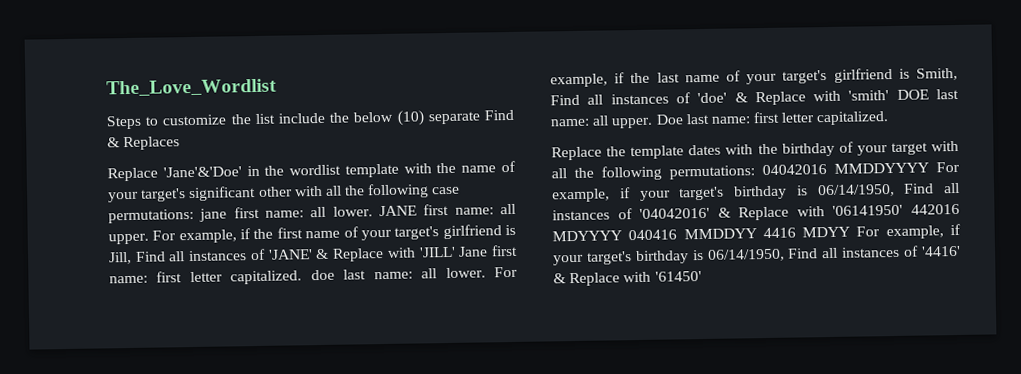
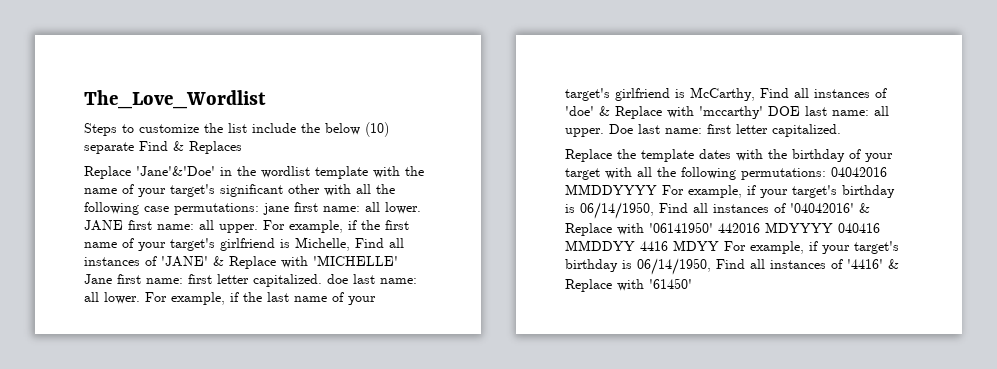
[108,251,132,265] Jill, -> [295,237,350,251] Michelle,
[418,246,456,258] 'JILL' -> [313,255,398,266] 'MICHELLE'
[916,67,958,81] Smith, -> [690,87,755,101] McCarthy,
[848,90,890,101] 'smith' -> [699,106,763,119] 'mccarthy'

